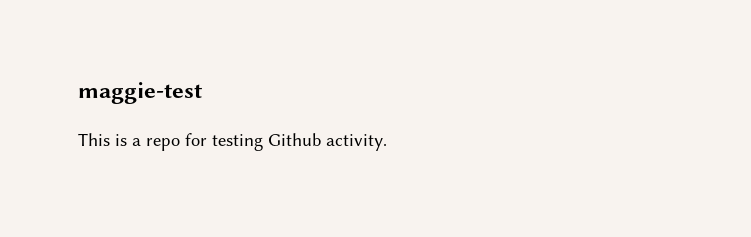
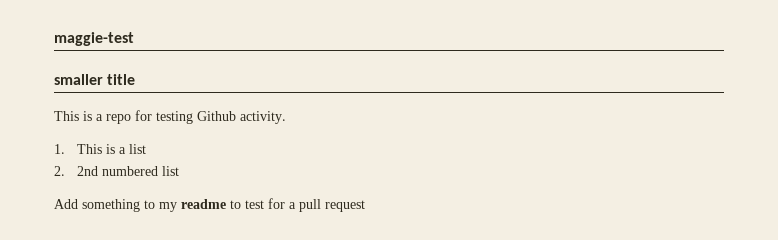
(202, 93) none -> [54,74,136,85] // smaller title
(387, 142) none -> [54,144,146,154] [54,166,179,176] [54,198,365,212] // 1. This is a list // 2. 2nd numbered list // Add something to my readme to test for a pull request

